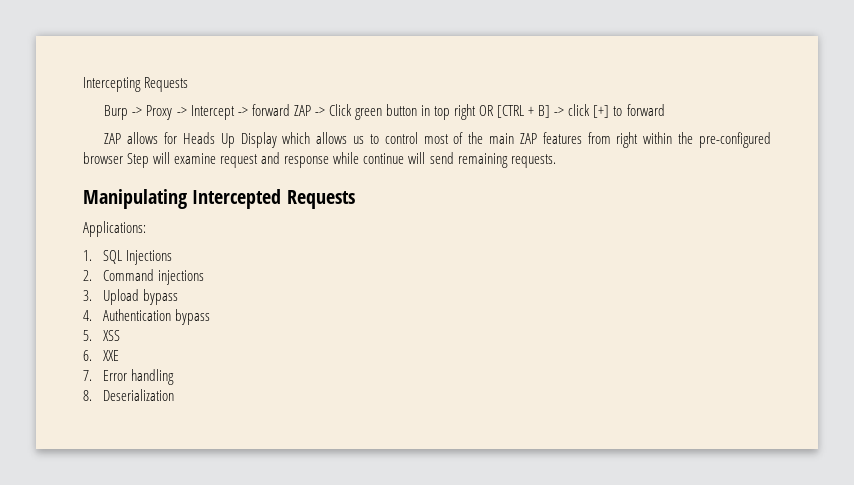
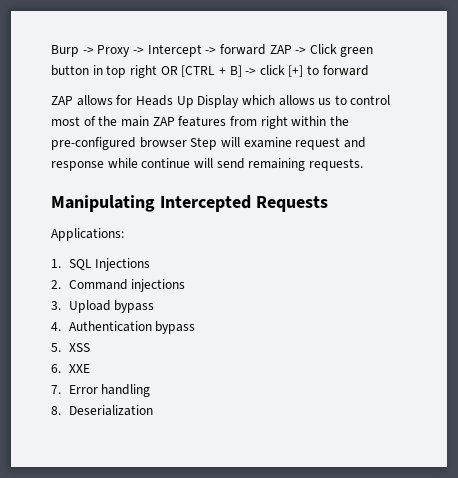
[83,77,189,92] Intercepting Requests // -> (51, 51) none

